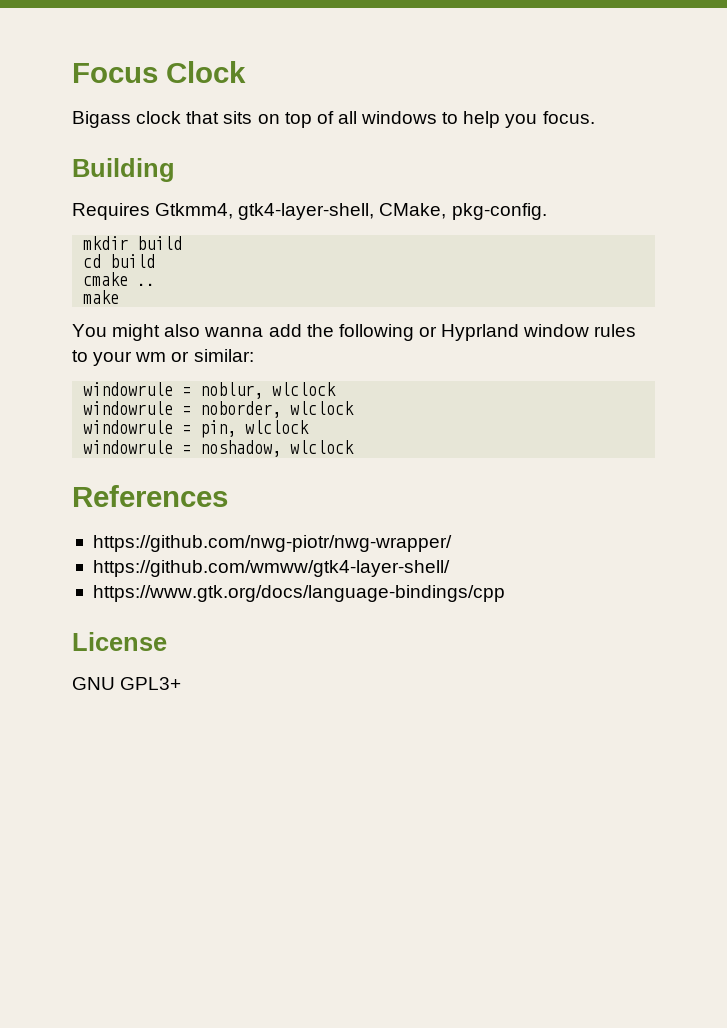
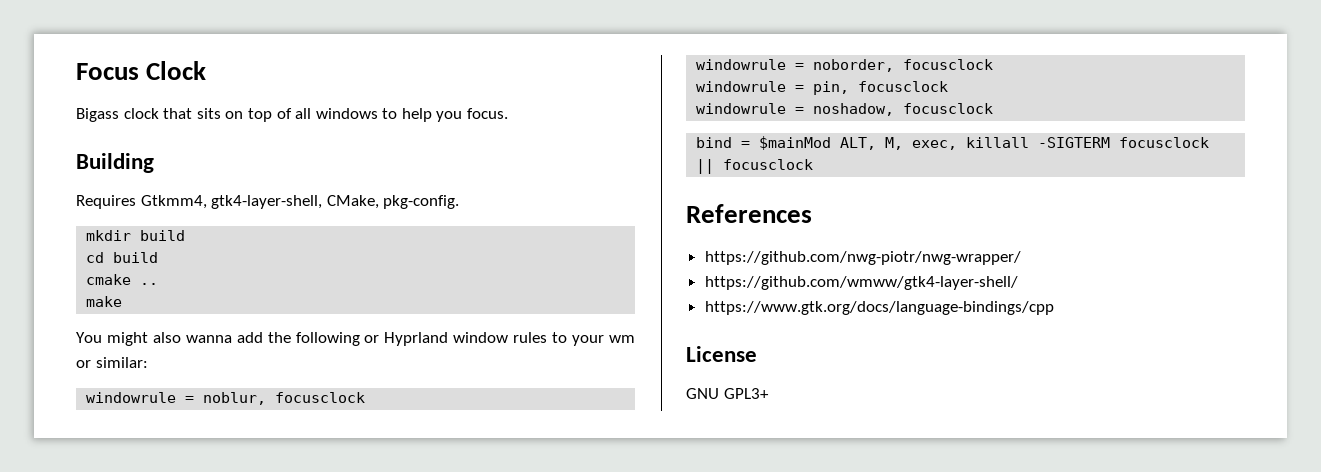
[272,382,337,396] wlclock -> [275,392,366,403] focusclock
[290,401,355,415] wlclock -> [903,59,994,70] focusclock
[245,420,310,434] wlclock -> [858,81,949,92] focusclock
[290,440,355,454] wlclock -> [903,103,994,114] [696,136,1210,150] [696,159,814,174] focusclock // bind = $mainMod ALT, M, exec, killall -SIGTERM focusclock || focusclock

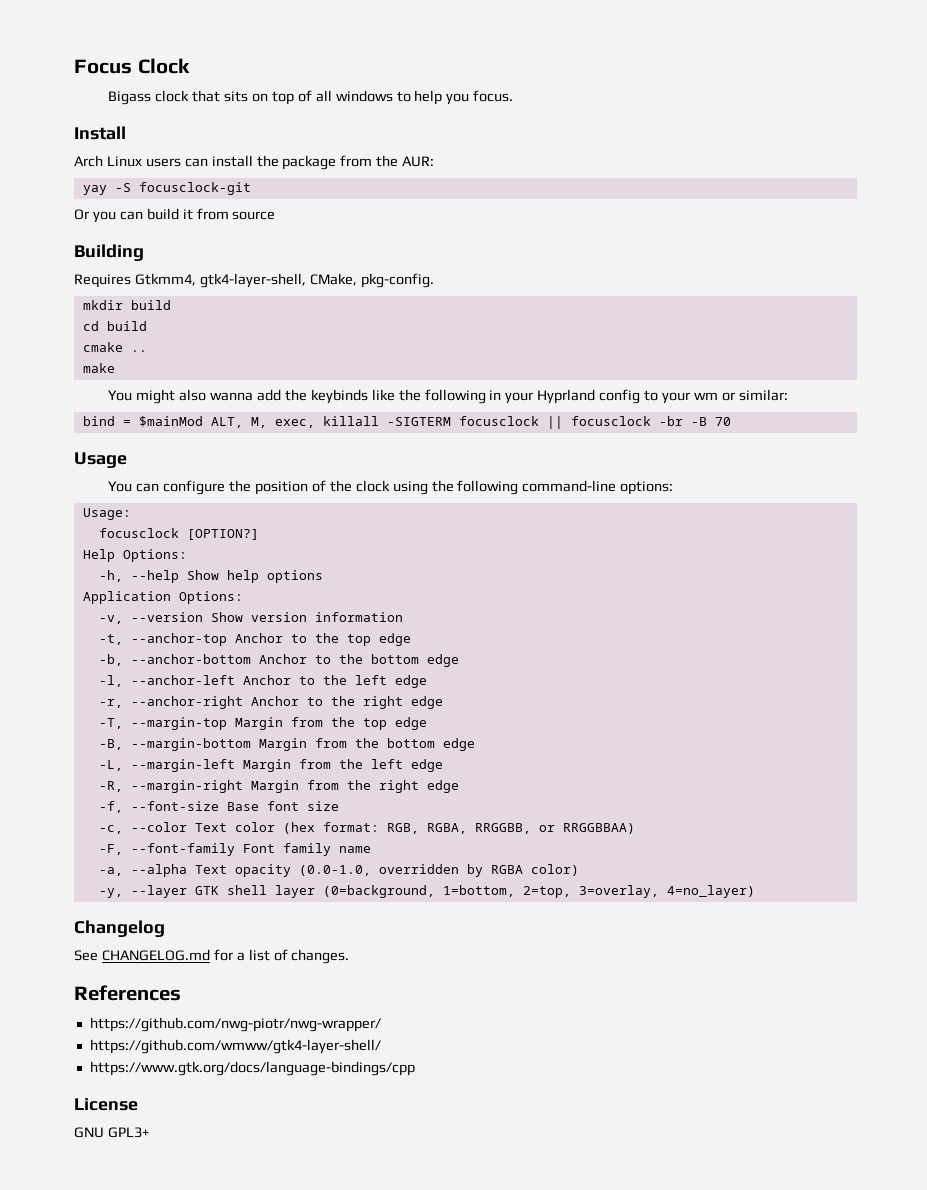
(509, 113) none -> [74,126,126,140] [74,155,435,170] [82,182,251,195] [74,208,276,223] // Install // Arch Linux users can install the package from the AUR: // yay -S focusclock-git // Or you can build it from source
[295,332,548,346] following or Hyprland window rules -> [310,389,641,404] keybinds like the following in your Hyprland config
[86,392,366,405] [696,59,994,72] [696,81,949,95] [696,103,994,116] // windowrule = noblur, focusclock // windowrule = noborder, focusclock // windowrule = pin, focusclock // windowrule = noshadow, focusclock -> (788, 395) none
(814, 164) none -> [658,416,731,426] [74,452,127,468] [108,480,674,495] [82,508,131,520] [98,528,259,540] [82,549,187,562] [98,570,323,583] [82,591,243,604] [98,612,403,624] [98,633,411,646] [98,654,459,667] [98,675,427,688] [98,696,443,709] [98,717,427,730] [98,738,475,751] [98,759,443,772] [98,780,459,793] [98,801,339,813] [98,822,635,834] [98,843,371,856] [98,864,579,877] [98,885,755,898] [74,920,165,937] [74,949,350,964] -br -B 70 // Usage // You can configure the position of the clock using the following command-line options: // Usage: // focusclock [OPTION?] // Help Options: // -h, --help Show help options // Application Options: // -v, --version Show version information // -t, --anchor-top Anchor to the top edge // -b, --anchor-bottom Anchor to the bottom edge // -l, --anchor-left Anchor to the left edge // -r, --anchor-right Anchor to the right edge // -T, --margin-top Margin from the top edge // -B, --margin-bottom Margin from the bottom edge // -L, --margin-left Margin from the left edge // -R, --margin-right Margin from the right edge // -f, --font-size Base font size // -c, --color Text color (hex format: RGB, RGBA, RRGGBB, or RRGGBBAA) // -F, --font-family Font family name // -a, --alpha Text opacity (0.0-1.0, overridden by RGBA color) // -y, --layer GTK shell layer (0=background, 1=bottom, 2=top, 3=overlay, 4=no_layer) // Changelog // See CHANGELOG.md for a list of changes.

